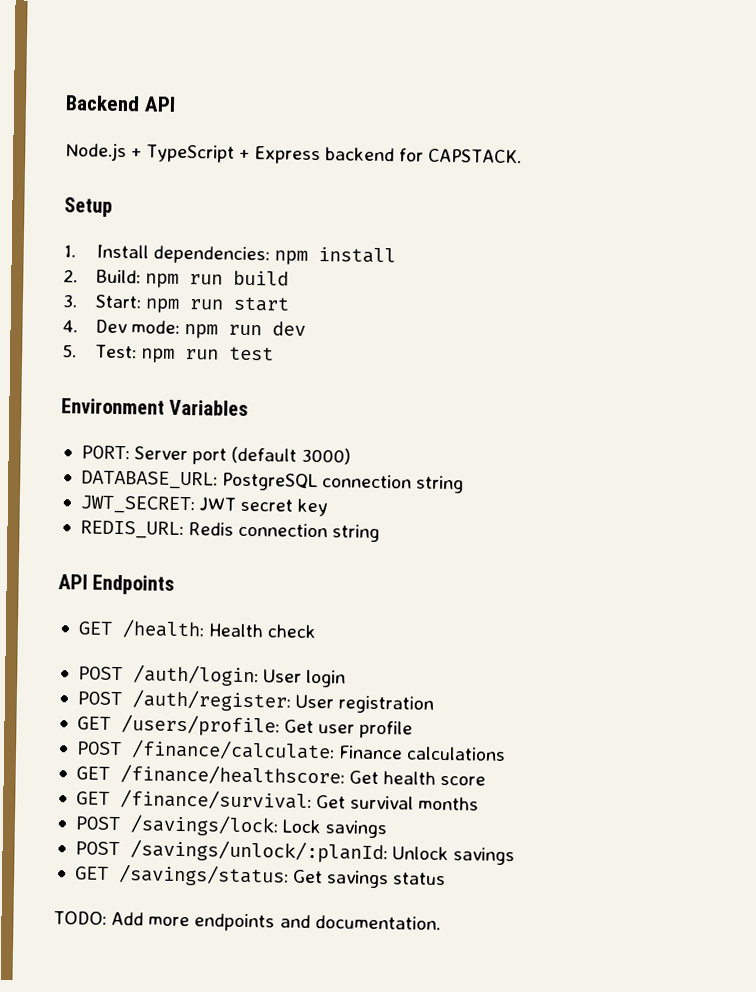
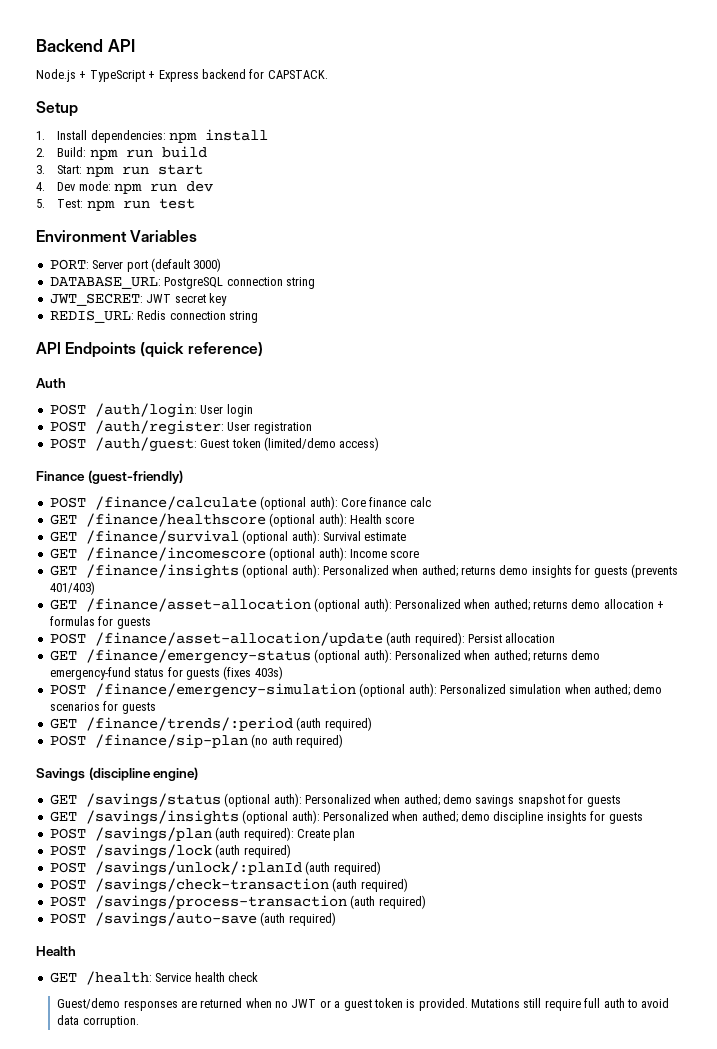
[77,619,318,639] // GET /health: Health check -> [140,342,263,358] [36,378,66,388] (quick reference) // Auth
[76,714,414,739] [75,739,507,761] [75,764,487,786] [75,789,480,811] [74,814,389,839] [74,839,516,866] [74,864,447,889] [53,911,441,932] GET /users/profile: Get user profile // POST /finance/calculate: Finance calculations // GET /finance/healthscore: Get health score // GET /finance/survival: Get survival months // POST /savings/lock: Lock savings // POST /savings/unlock/:planId: Unlock savings // GET /savings/status: Get savings status // TODO: Add more endpoints and documentation. -> [49,437,380,452] [36,470,183,484] [49,496,431,510] [49,513,415,527] [49,530,407,544] [49,547,420,561] [49,564,678,579] [49,581,95,595] [49,598,665,612] [49,616,151,629] [49,632,556,646] [49,649,601,664] [49,666,283,680] [49,683,663,698] [49,701,156,714] [49,717,372,731] [49,734,343,748] [36,767,199,781] [49,793,621,808] [49,810,643,825] [49,827,356,842] [49,844,291,859] [49,861,381,876] [49,878,408,893] [49,895,426,910] [49,912,336,927] [36,946,76,956] [49,971,258,985] [57,998,670,1011] [57,1015,139,1028] POST /auth/guest: Guest token (limited/demo access) // Finance (guest-friendly) // POST /finance/calculate (optional auth): Core finance calc // GET /finance/healthscore (optional auth): Health score // GET /finance/survival (optional auth): Survival estimate // GET /finance/incomescore (optional auth): Income score // GET /finance/insights (optional auth): Personalized when authed; returns demo insights for guests (prevents 401/403) // GET /finance/asset-allocation (optional auth): Personalized when authed; returns demo allocation + formulas for guests // POST /finance/asset-allocation/update (auth required): Persist allocation // GET /finance/emergency-status (optional auth): Personalized when authed; returns demo emergency-fund status for guests (fixes 403s) // POST /finance/emergency-simulation (optional auth): Personalized simulation when authed; demo scenarios for guests // GET /finance/trends/:period (auth required) // POST /finance/sip-plan (no auth required) // Savings (discipline engine) // GET /savings/status (optional auth): Personalized when authed; demo savings snapshot for guests // GET /savings/insights (optional auth): Personalized when authed; demo discipline insights for guests // POST /savings/plan (auth required): Create plan // POST /savings/lock (auth required) // POST /savings/unlock/:planId (auth required) // POST /savings/check-transaction (auth required) // POST /savings/process-transaction (auth required) // POST /savings/auto-save (auth required) // Health // GET /health: Service health check // Guest/demo responses are returned when no JWT or a guest token is provided. Mutations still require full auth to avoid data corruption.

